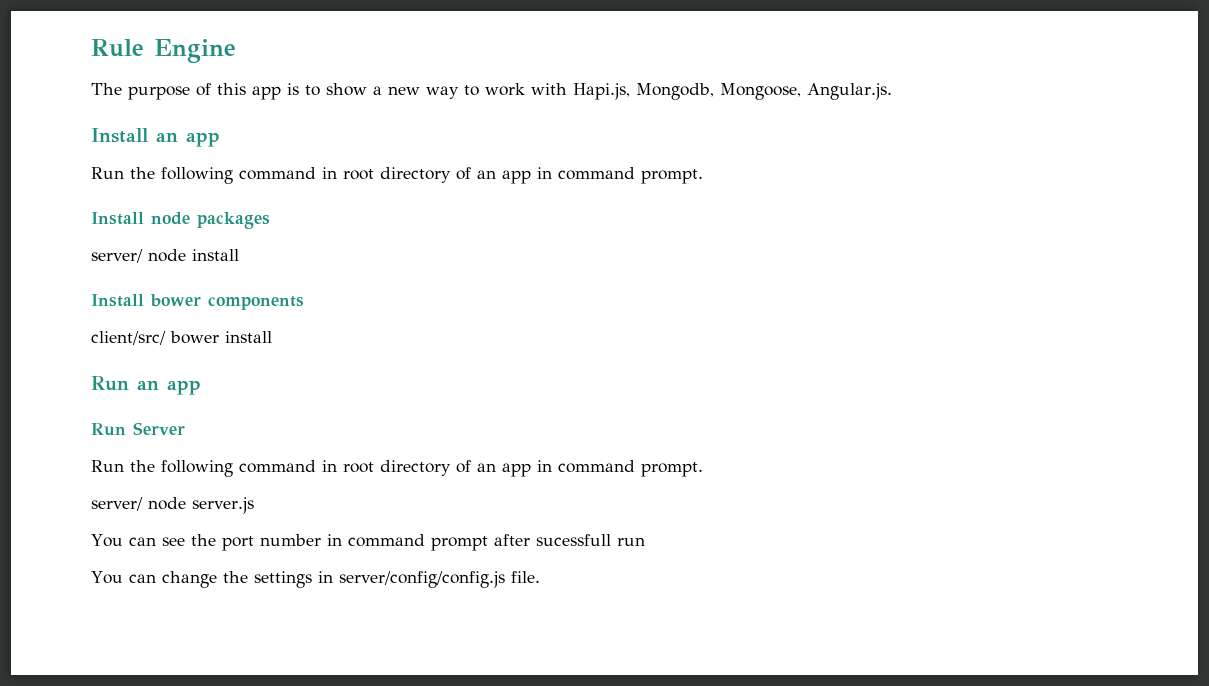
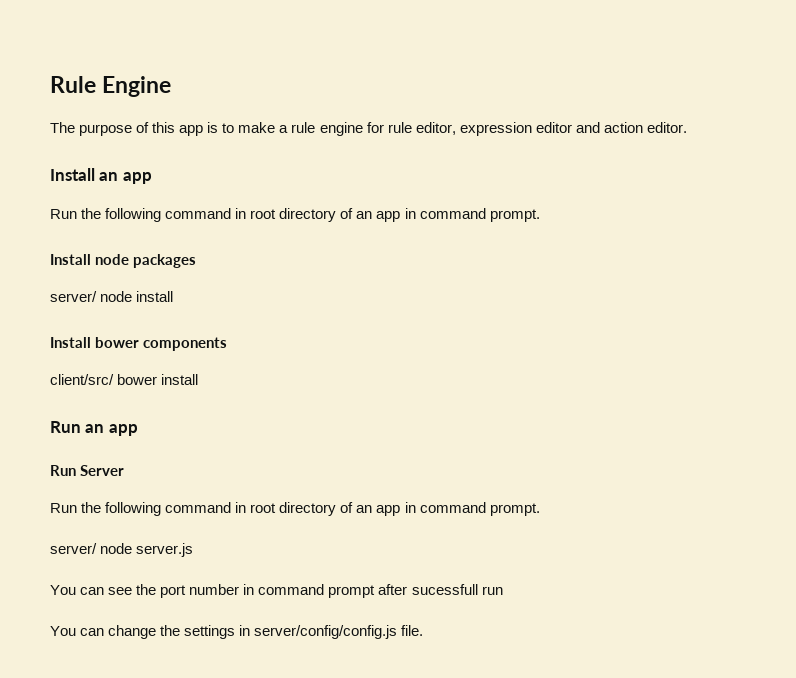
[326,83,892,100] show a new way to work with Hapi.js, Mongodb, Mongoose, Angular.js. -> [238,122,687,136] make a rule engine for rule editor, expression editor and action editor.

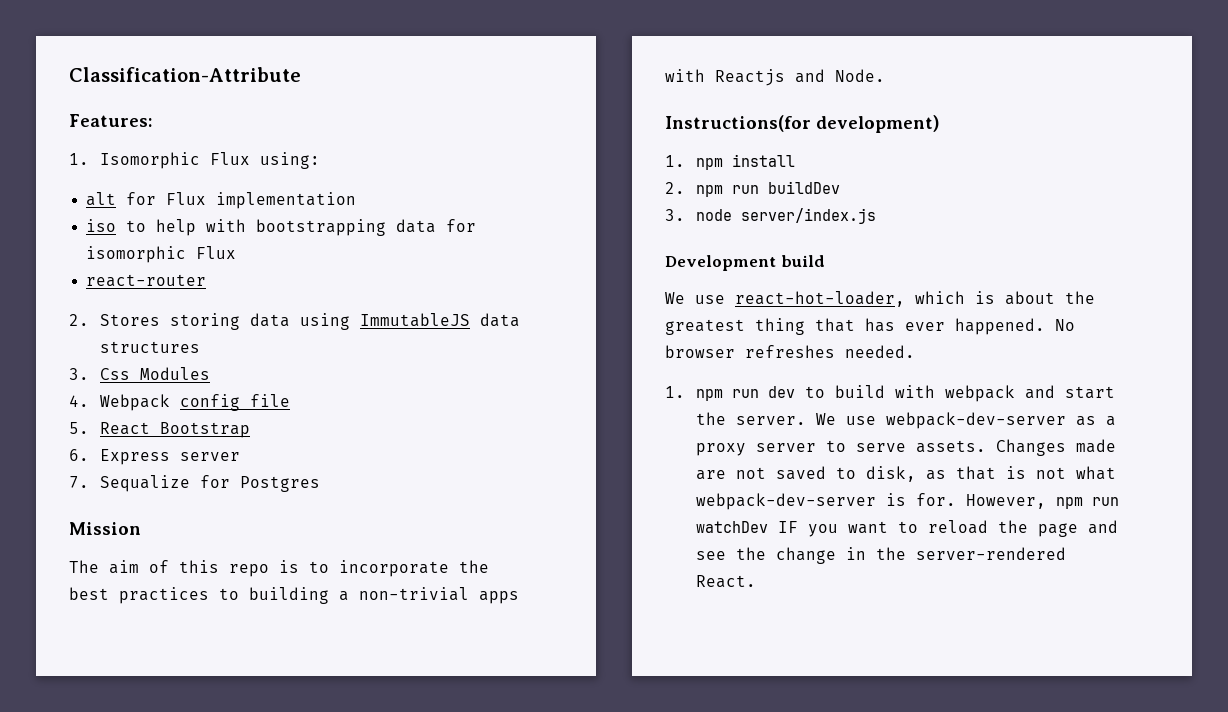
[50,76,172,97] Rule Engine -> [69,67,301,82] [69,114,153,127] [69,152,320,169] [86,192,357,209] [86,219,477,236] [86,246,237,263] [86,274,207,287] [69,313,520,330] [99,341,200,353] [69,367,210,380] [69,394,290,411] [69,422,250,438] [69,449,240,465] [69,475,320,492] [69,522,141,535] Classification-Attribute // Features: // 1. Isomorphic Flux using: // alt for Flux implementation // iso to help with bootstrapping data for isomorphic Flux // react-router // 2. Stores storing data using ImmutableJS data structures // 3. Css Modules // 4. Webpack config file // 5. React Bootstrap // 6. Express server // 7. Sequalize for Postgres // Mission
[79,124,133,136] purpose -> [109,560,139,574] aim
[179,125,204,136] app -> [229,564,269,577] repo
[238,122,687,136] [50,168,152,184] [50,208,540,222] [50,254,196,268] [50,291,174,302] [50,337,227,351] [50,374,199,385] [50,421,138,436] [50,465,124,476] [50,502,540,516] [50,543,194,557] [50,584,503,598] [50,625,424,639] make a rule engine for rule editor, expression editor and action editor. // Install an app // Run the following command in root directory of an app in command prompt. // Install node packages // server/ node install // Install bower components // client/src/ bower install // Run an app // Run Server // Run the following command in root directory of an app in command prompt. // server/ node server.js // You can see the port number in command prompt after sucessfull run // You can change the settings in server/config/config.js file. -> [339,560,489,577] [69,587,519,604] [665,69,885,86] [665,115,940,133] [665,154,795,170] [665,181,840,197] [665,208,876,224] [665,255,825,271] [665,291,1095,307] [665,318,1075,335] [665,345,915,358] [665,385,1115,402] [695,412,1116,429] [695,439,1116,456] [695,466,1116,482] [695,493,1119,510] [695,520,1118,537] [695,547,1066,564] [695,575,756,588] incorporate the best practices to building a non-trivial apps with Reactjs and Node. // Instructions(for development) // 1. npm install // 2. npm run buildDev // 3. node server/index.js // Development build // We use react-hot-loader, which is about the greatest thing that has ever happened. No browser refreshes needed. // 1. npm run dev to build with webpack and start the server. We use webpack-dev-server as a proxy server to serve assets. Changes made are not saved to disk, as that is not what webpack-dev-server is for. However, npm run watchDev IF you want to reload the page and see the change in the server-rendered React.

